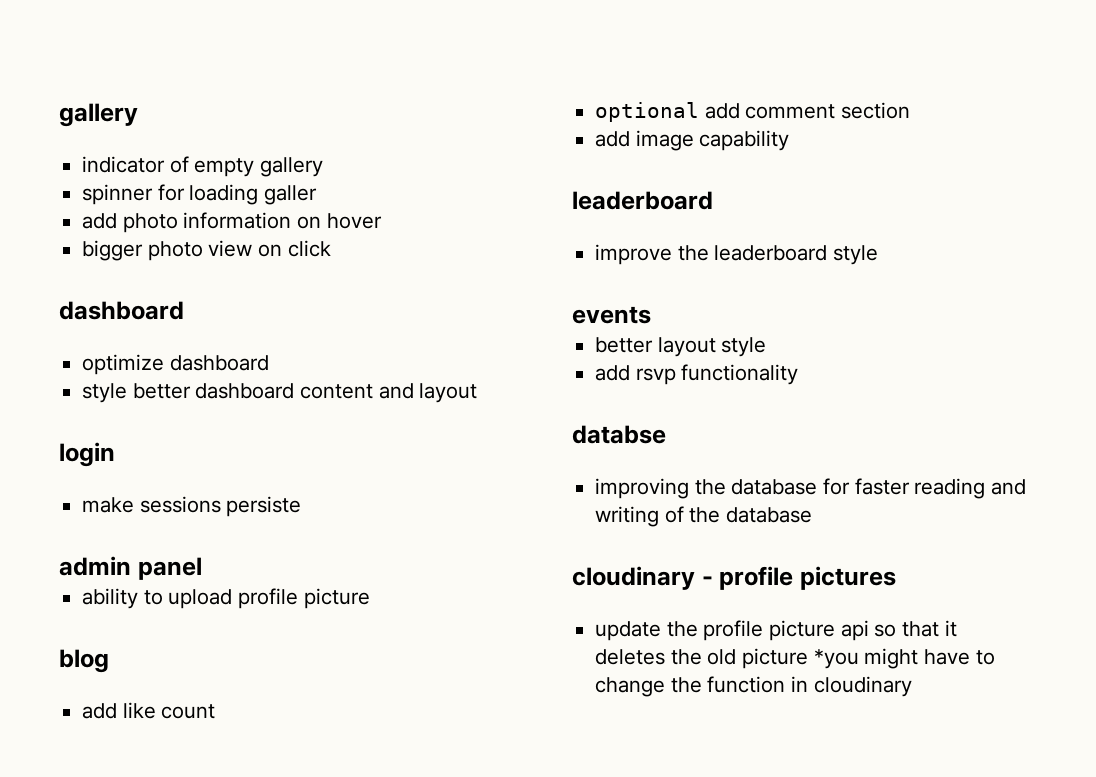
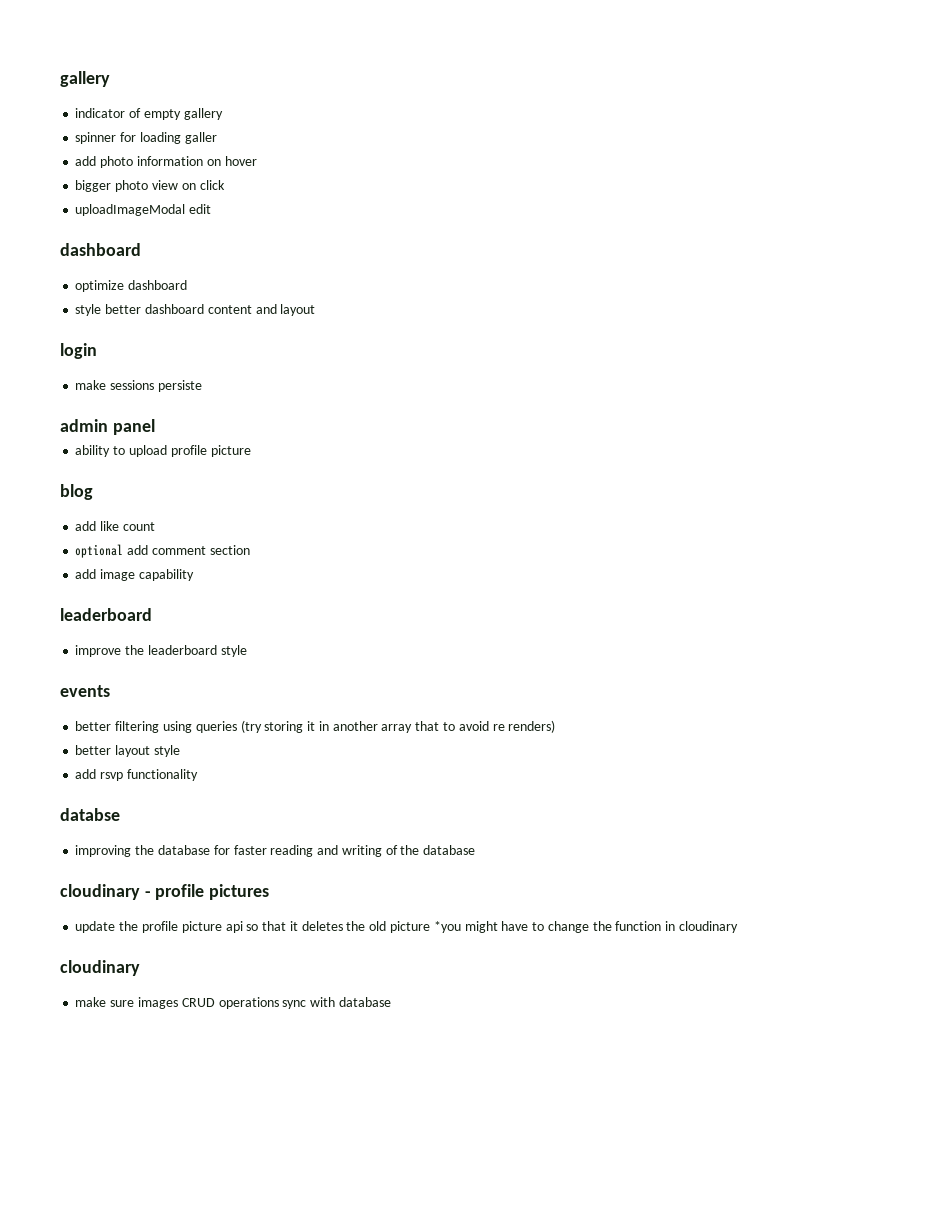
(331, 248) none -> [75,204,212,216] // uploadImageModal edit
(651, 315) none -> [75,720,556,733] // better filtering using queries (try storing it in another array that to avoid re renders)
(912, 686) none -> [60,960,140,976] [75,997,391,1009] // cloudinary // make sure images CRUD operations sync with database

